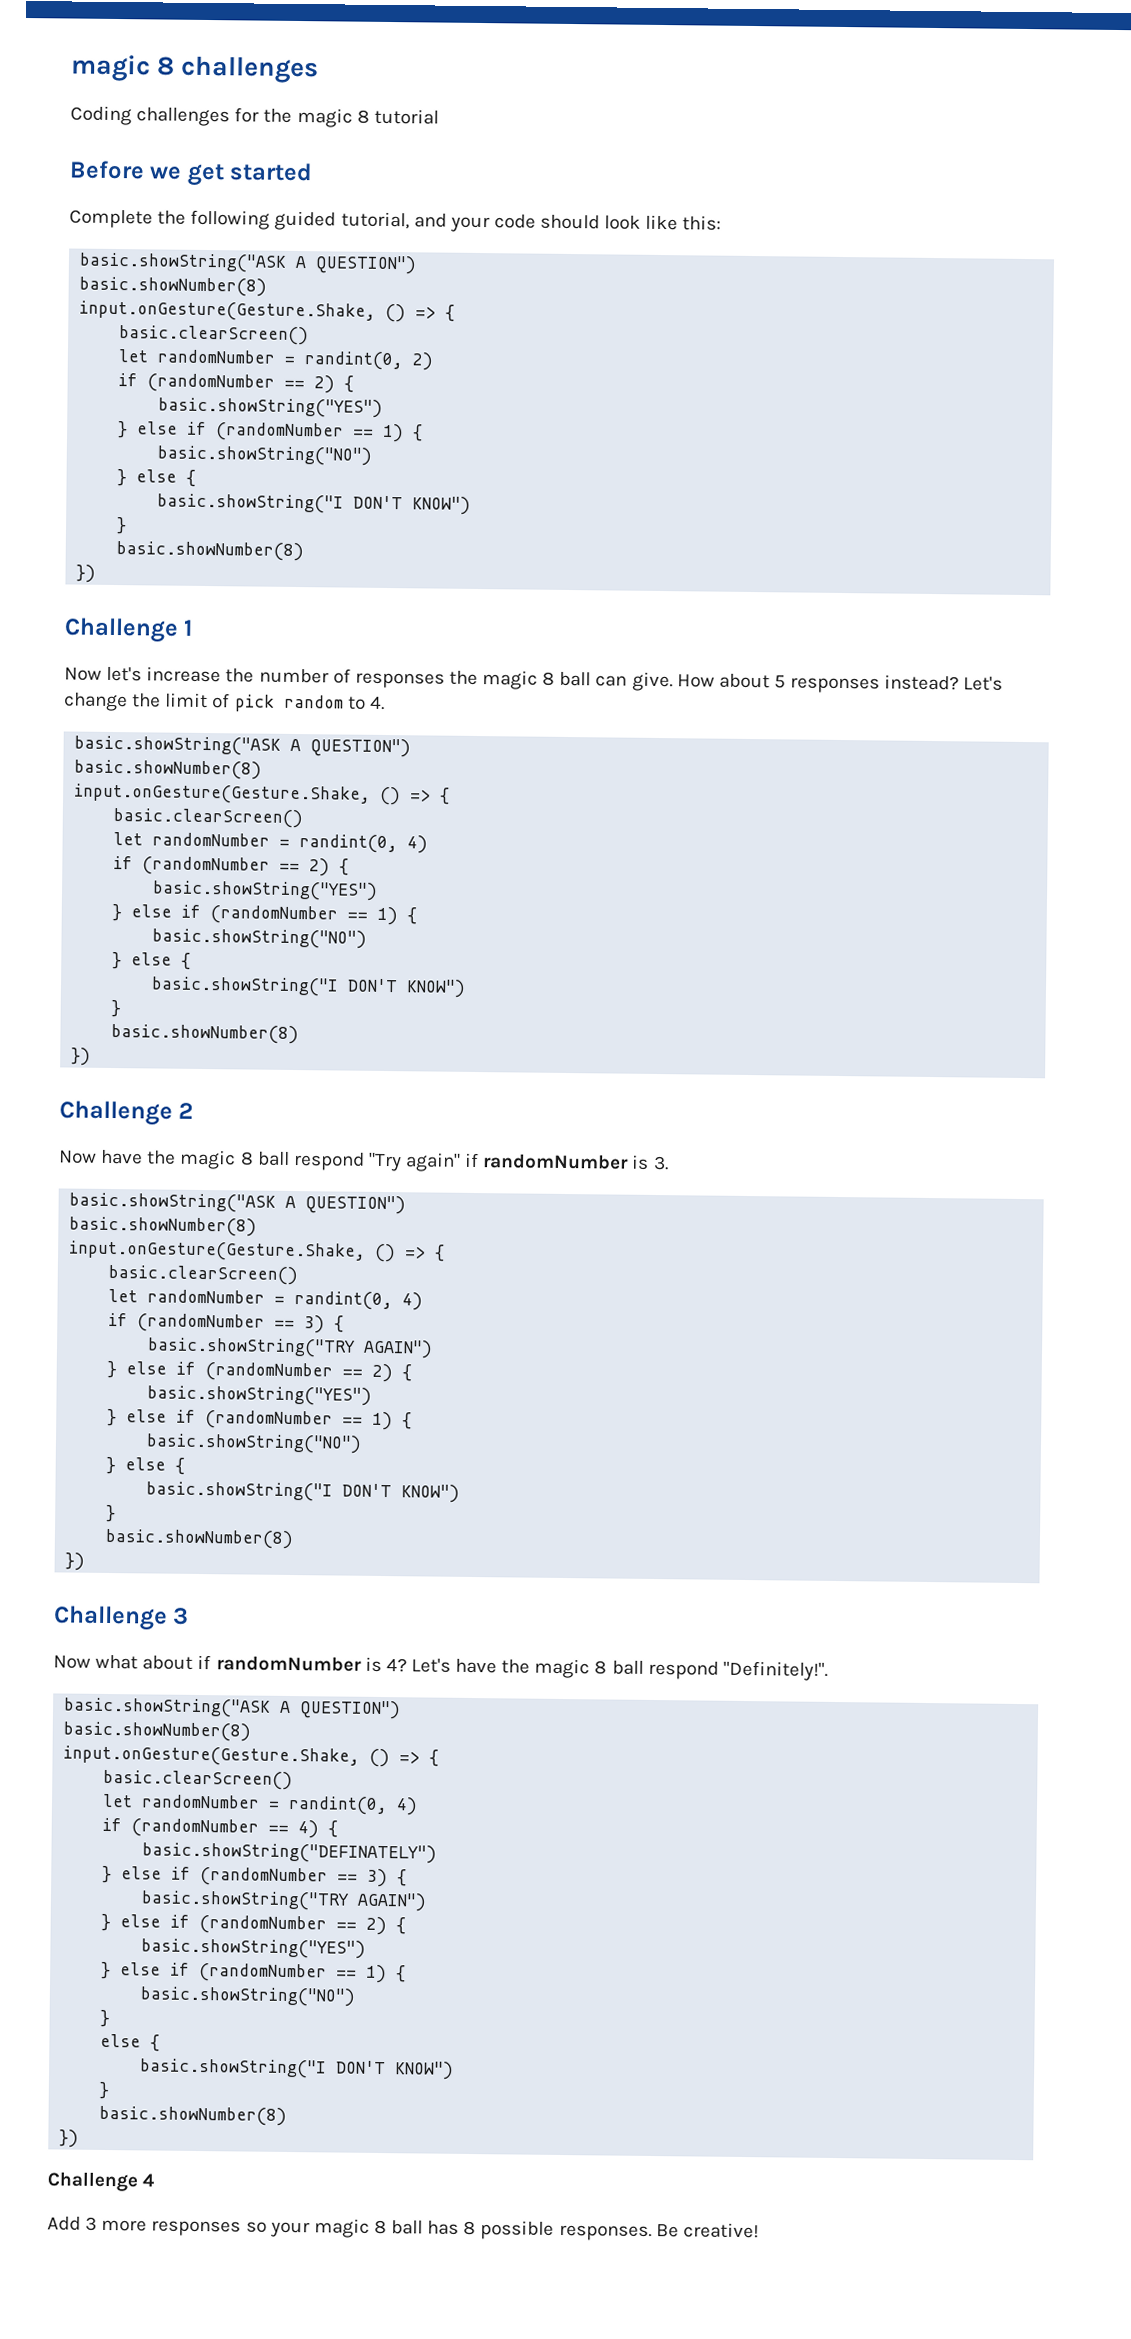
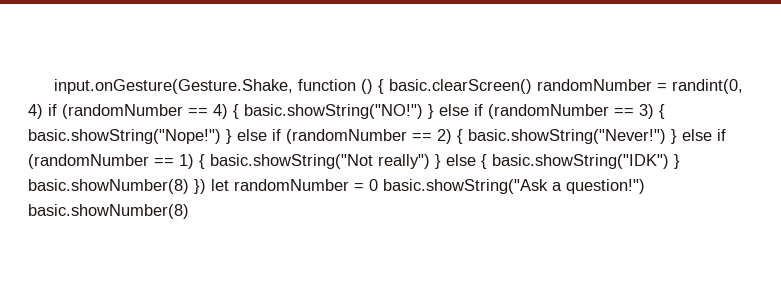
[70,54,320,84] [70,105,439,128] [69,160,314,187] [69,209,722,233] [79,252,418,275] [79,276,268,297] [79,300,456,323] [119,325,310,346] [118,349,434,371] [118,373,355,394] [158,397,384,418] [118,421,424,443] [157,445,373,466] [117,469,197,487] [157,493,472,515] [116,517,128,535] [116,541,305,562] [76,564,97,583] [64,617,195,643] [64,666,1004,694] [64,692,385,712] [74,735,412,758] [74,759,263,780] [74,783,451,806] [113,808,304,829] [113,832,429,854] [113,856,350,877] [152,880,379,901] [112,904,418,926] [152,928,368,949] [112,952,192,970] [151,976,467,998] [111,1000,122,1018] [111,1024,300,1045] [71,1047,92,1066] [59,1100,195,1126] [59,1149,669,1172] [69,1192,407,1215] [69,1216,258,1237] [68,1240,446,1263] [108,1264,299,1286] [108,1288,424,1311] [108,1312,345,1334] [147,1337,434,1359] [107,1360,413,1383] [147,1385,373,1406] [107,1408,413,1431] [146,1433,363,1454] [106,1456,186,1475] [146,1481,461,1503] [106,1504,117,1523] [105,1528,295,1550] [65,1552,86,1571] [53,1605,190,1631] [53,1654,828,1681] [63,1697,402,1720] [63,1721,252,1742] [63,1745,440,1768] [103,1769,294,1791] [102,1793,419,1816] [102,1817,339,1839] [142,1842,438,1864] [102,1865,408,1888] [141,1890,428,1912] [101,1913,407,1936] [141,1938,367,1959] [101,1961,407,1984] [140,1986,356,2007] [100,2009,111,2028] [100,2033,161,2052] [140,2058,455,2080] [99,2081,110,2100] [99,2105,288,2127] [59,2129,80,2148] [47,2171,156,2192] [47,2216,759,2242] magic 8 challenges // Coding challenges for the magic 8 tutorial // Before we get started // Complete the following guided tutorial, and your code should look like this: // basic.showString("ASK A QUESTION") // basic.showNumber(8) // input.onGesture(Gesture.Shake, () => { // basic.clearScreen() // let randomNumber = randint(0, 2) // if (randomNumber == 2) { // basic.showString("YES") // } else if (randomNumber == 1) { // basic.showString("NO") // } else { // basic.showString("I DON'T KNOW") // } // basic.showNumber(8) // }) // Challenge 1 // Now let's increase the number of responses the magic 8 ball can give. How about 5 responses instead? Let's change the limit of pick random to 4. // basic.showString("ASK A QUESTION") // basic.showNumber(8) // input.onGesture(Gesture.Shake, () => { // basic.clearScreen() // let randomNumber = randint(0, 4) // if (randomNumber == 2) { // basic.showString("YES") // } else if (randomNumber == 1) { // basic.showString("NO") // } else { // basic.showString("I DON'T KNOW") // } // basic.showNumber(8) // }) // Challenge 2 // Now have the magic 8 ball respond "Try again" if randomNumber is 3. // basic.showString("ASK A QUESTION") // basic.showNumber(8) // input.onGesture(Gesture.Shake, () => { // basic.clearScreen() // let randomNumber = randint(0, 4) // if (randomNumber == 3) { // basic.showString("TRY AGAIN") // } else if (randomNumber == 2) { // basic.showString("YES") // } else if (randomNumber == 1) { // basic.showString("NO") // } else { // basic.showString("I DON'T KNOW") // } // basic.showNumber(8) // }) // Challenge 3 // Now what about if randomNumber is 4? Let's have the magic 8 ball respond "Definitely!". // basic.showString("ASK A QUESTION") // basic.showNumber(8) // input.onGesture(Gesture.Shake, () => { // basic.clearScreen() // let randomNumber = randint(0, 4) // if (randomNumber == 4) { // basic.showString("DEFINATELY") // } else if (randomNumber == 3) { // basic.showString("TRY AGAIN") // } else if (randomNumber == 2) { // basic.showString("YES") // } else if (randomNumber == 1) { // basic.showString("NO") // } // else { // basic.showString("I DON'T KNOW") // } // basic.showNumber(8) // }) // Challenge 4 // Add 3 more responses so your magic 8 ball has 8 possible responses. Be creative! -> [53,79,743,94] [28,104,665,119] [28,129,726,144] [28,154,680,169] [28,179,645,194] [28,204,189,219] input.onGesture(Gesture.Shake, function () { basic.clearScreen() randomNumber = randint(0, 4) if (randomNumber == 4) { basic.showString("NO!") } else if (randomNumber == 3) { basic.showString("Nope!") } else if (randomNumber == 2) { basic.showString("Never!") } else if (randomNumber == 1) { basic.showString("Not really") } else { basic.showString("IDK") } basic.showNumber(8) }) let randomNumber = 0 basic.showString("Ask a question!") basic.showNumber(8)

